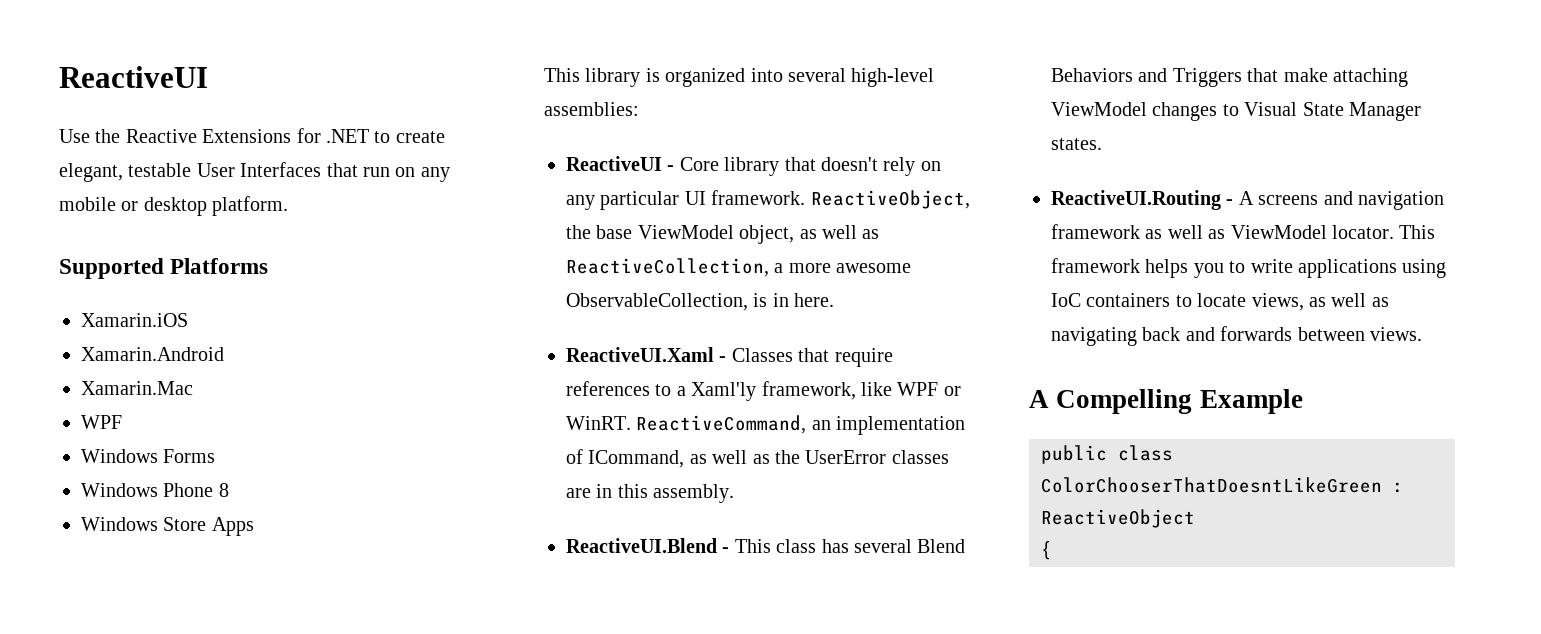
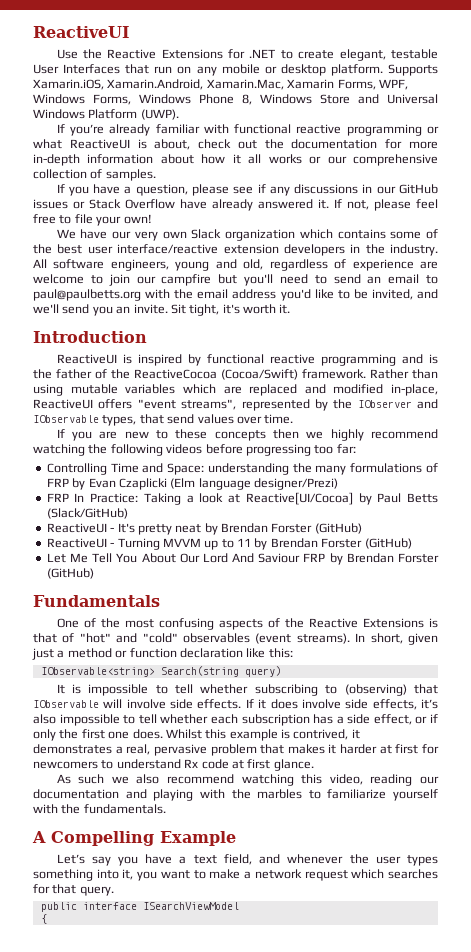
[59,258,269,279] [81,313,188,327] [81,347,224,361] [81,381,193,395] [81,415,122,429] [81,449,216,463] // Supported Platforms // Xamarin.iOS // Xamarin.Android // Xamarin.Mac // WPF // Windows Forms // -> [388,64,438,76] [33,79,408,90] [33,94,131,105] Supports Xamarin.iOS, Xamarin.Android, Xamarin.Mac, Xamarin Forms, WPF, Windows Forms,
[218,483,229,497] 8 // -> [242,94,252,105] 8,
[211,517,254,536] [544,68,935,87] [544,102,639,116] [566,156,941,176] [566,190,970,210] [566,225,880,244] [566,258,912,277] [566,293,835,311] [566,347,893,367] [566,381,961,401] [566,415,966,435] [566,449,949,468] [566,484,735,503] [566,538,966,553] [1051,68,1408,87] [1051,102,1421,121] [1051,138,1102,150] [1051,190,1444,210] [1051,224,1436,239] [1051,258,1447,278] [1051,293,1389,311] [1051,326,1422,346] [1029,389,1303,414] [1041,445,1173,464] [1041,477,1404,493] [1041,509,1195,528] Apps // This library is organized into several high-level assemblies: // ReactiveUI - Core library that doesn't rely on any particular UI framework. ReactiveObject, the base ViewModel object, as well as ReactiveCollection, a more awesome ObservableCollection, is in here. // ReactiveUI.Xaml - Classes that require references to a Xaml'ly framework, like WPF or WinRT. ReactiveCommand, an implementation of ICommand, as well as the UserError classes are in this assembly. // ReactiveUI.Blend - This class has several Blend Behaviors and Triggers that make attaching ViewModel changes to Visual State Manager states. // ReactiveUI.Routing - A screens and navigation framework as well as ViewModel locator. This framework helps you to write applications using IoC containers to locate views, as well as navigating back and forwards between views. // A Compelling Example // public class ColorChooserThatDoesntLikeGreen : ReactiveObject -> [358,94,438,104] [33,109,179,120] [56,124,439,136] [33,139,438,150] [33,154,439,166] [33,169,156,181] [56,184,439,196] [33,199,438,211] [33,214,152,226] [56,229,438,241] [33,244,438,256] [33,259,439,271] [33,274,438,286] [33,289,439,301] [33,304,291,316] [33,331,147,343] [56,354,438,366] [33,369,438,380] [33,384,438,396] [33,399,438,411] [33,414,294,426] [56,429,439,441] [33,444,356,456] [46,463,438,475] [46,478,338,490] [46,492,439,505] [46,508,128,519] [46,523,362,535] [46,538,412,550] [46,553,439,565] [46,568,94,579] [33,595,160,607] [56,618,438,630] [33,633,438,645] [32,648,293,660] [40,666,281,677] [56,684,438,696] [33,699,439,710] [33,714,438,726] [33,729,360,741] [33,744,439,756] [33,759,314,771] [56,774,440,786] [33,789,438,801] [33,804,166,814] [32,831,236,846] [56,854,438,866] [33,869,439,881] [33,884,114,896] [40,902,239,912] and Universal Windows Platform (UWP). // If you’re already familiar with functional reactive programming or what ReactiveUI is about, check out the documentation for more in-depth information about how it all works or our comprehensive collection of samples. // If you have a question, please see if any discussions in our GitHub issues or Stack Overflow have already answered it. If not, please feel free to file your own! // We have our very own Slack organization which contains some of the best user interface/reactive extension developers in the industry. All software engineers, young and old, regardless of experience are welcome to join our campfire but you'll need to send an email to paul@paulbetts.org with the email address you'd like to be invited, and we'll send you an invite. Sit tight, it's worth it. // Introduction // ReactiveUI is inspired by functional reactive programming and is the father of the ReactiveCocoa (Cocoa/Swift) framework. Rather than using mutable variables which are replaced and modified in-place, ReactiveUI offers "event streams", represented by the IObserver and IObservable types, that send values over time. // If you are new to these concepts then we highly recommend watching the following videos before progressing too far: // Controlling Time and Space: understanding the many formulations of FRP by Evan Czaplicki (Elm language designer/Prezi) // FRP In Practice: Taking a look at Reactive[UI/Cocoa] by Paul Betts (Slack/GitHub) // ReactiveUI - It's pretty neat by Brendan Forster (GitHub) // ReactiveUI - Turning MVVM up to 11 by Brendan Forster (GitHub) // Let Me Tell You About Our Lord And Saviour FRP by Brendan Forster (GitHub) // Fundamentals // One of the most confusing aspects of the Reactive Extensions is that of "hot" and "cold" observables (event streams). In short, given just a method or function declaration like this: // IObservable<string> Search(string query) // It is impossible to tell whether subscribing to (observing) that IObservable will involve side effects. If it does involve side effects, it’s also impossible to tell whether each subscription has a side effect, or if only the first one does. Whilst this example is contrived, it demonstrates a real, pervasive problem that makes it harder at first for newcomers to understand Rx code at first glance. // As such we also recommend watching this video, reading our documentation and playing with the marbles to familiarize yourself with the fundamentals. // A Compelling Example // Let’s say you have a text field, and whenever the user types something into it, you want to make a network request which searches for that query. // public interface ISearchViewModel

